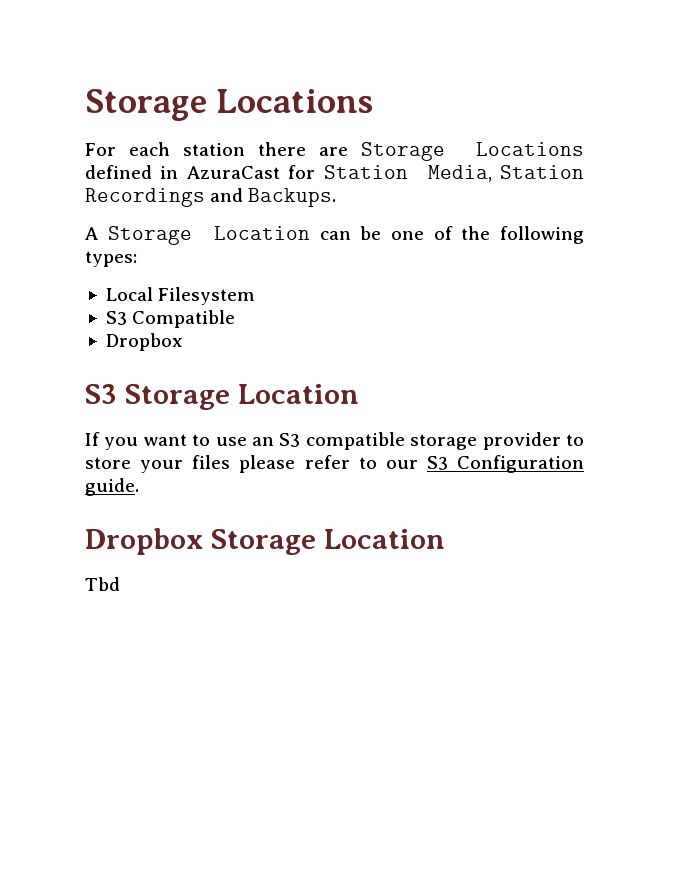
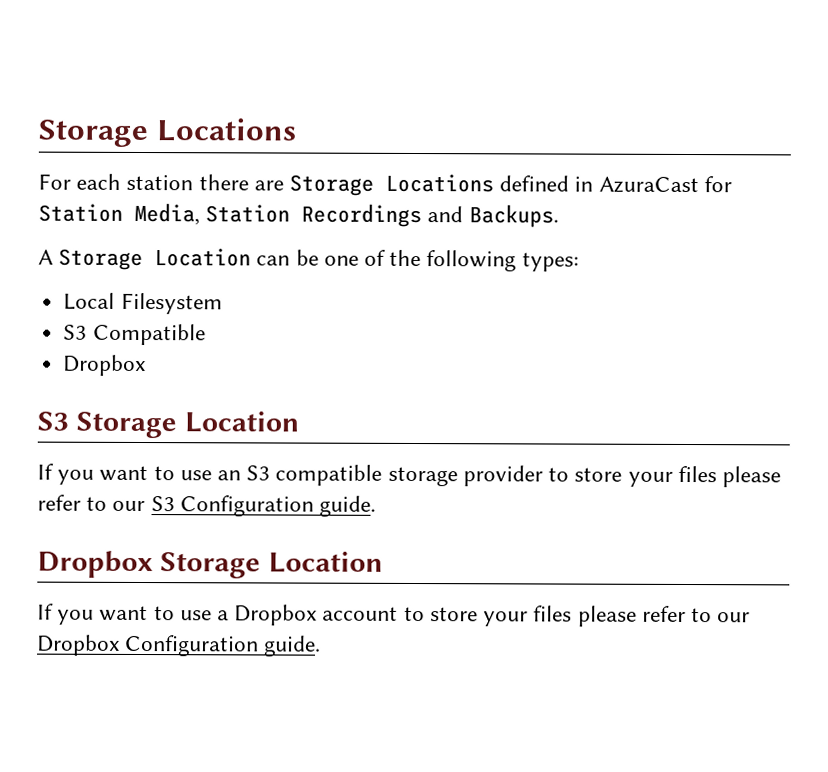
[85,577,120,591] Tbd -> [37,603,751,627] [37,634,322,657] If you want to use a Dropbox account to store your files please refer to our Dropbox Configuration guide.

